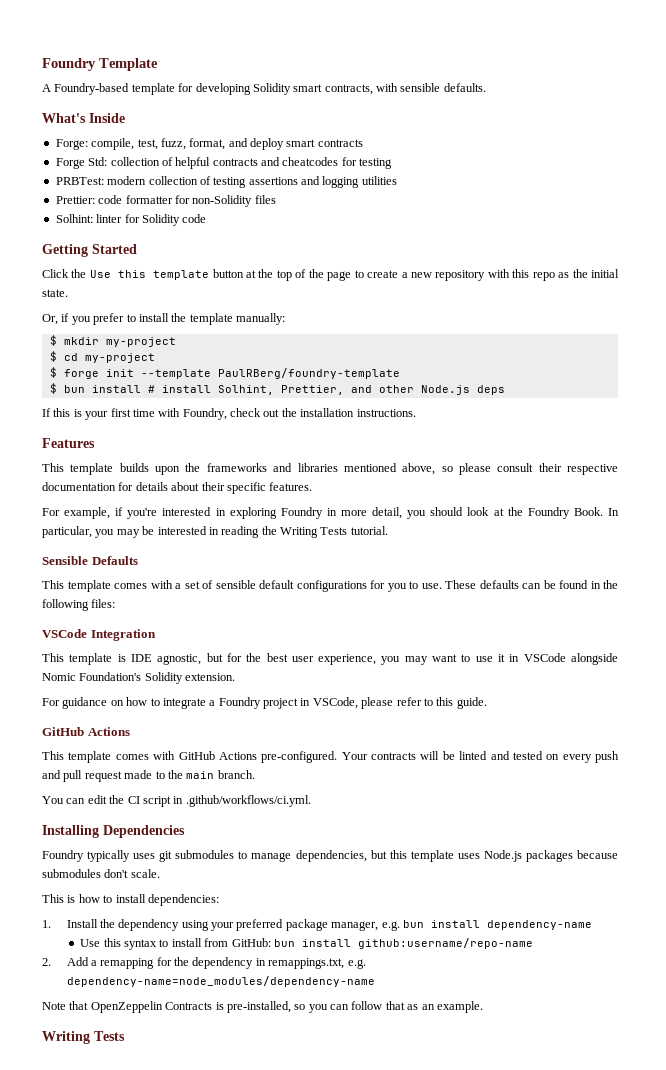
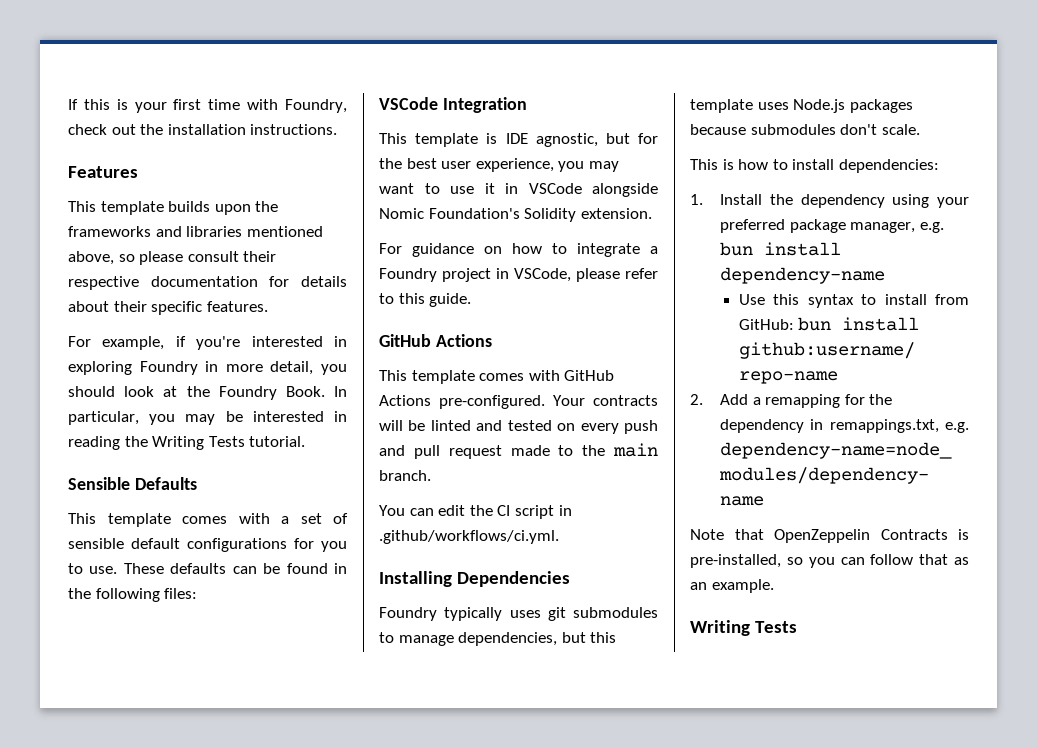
[42,58,158,71] [42,83,486,95] [42,113,125,123] [55,138,363,150] [55,157,393,169] [55,176,397,188] [55,195,276,207] [55,214,207,226] [42,244,137,257] [42,269,619,281] [42,289,68,297] [42,313,285,325] [49,335,176,347] [49,351,155,363] [49,367,400,379] [49,383,505,395] Foundry Template // A Foundry-based template for developing Solidity smart contracts, with sensible defaults. // What's Inside // Forge: compile, test, fuzz, format, and deploy smart contracts // Forge Std: collection of helpful contracts and cheatcodes for testing // PRBTest: modern collection of testing assertions and logging utilities // Prettier: code formatter for non-Solidity files // Solhint: linter for Solidity code // Getting Started // Click the Use this template button at the top of the page to create a new repository with this repo as the initial state. // Or, if you prefer to install the template manually: // $ mkdir my-project // $ cd my-project // $ forge init --template PaulRBerg/foundry-template // $ bun install # install Solhint, Prettier, and other Node.js deps // -> (68, 104) none

